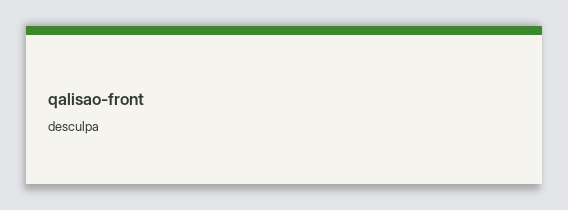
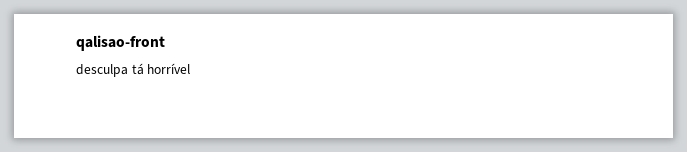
(99, 127) none -> [131,63,191,75] tá horrível

